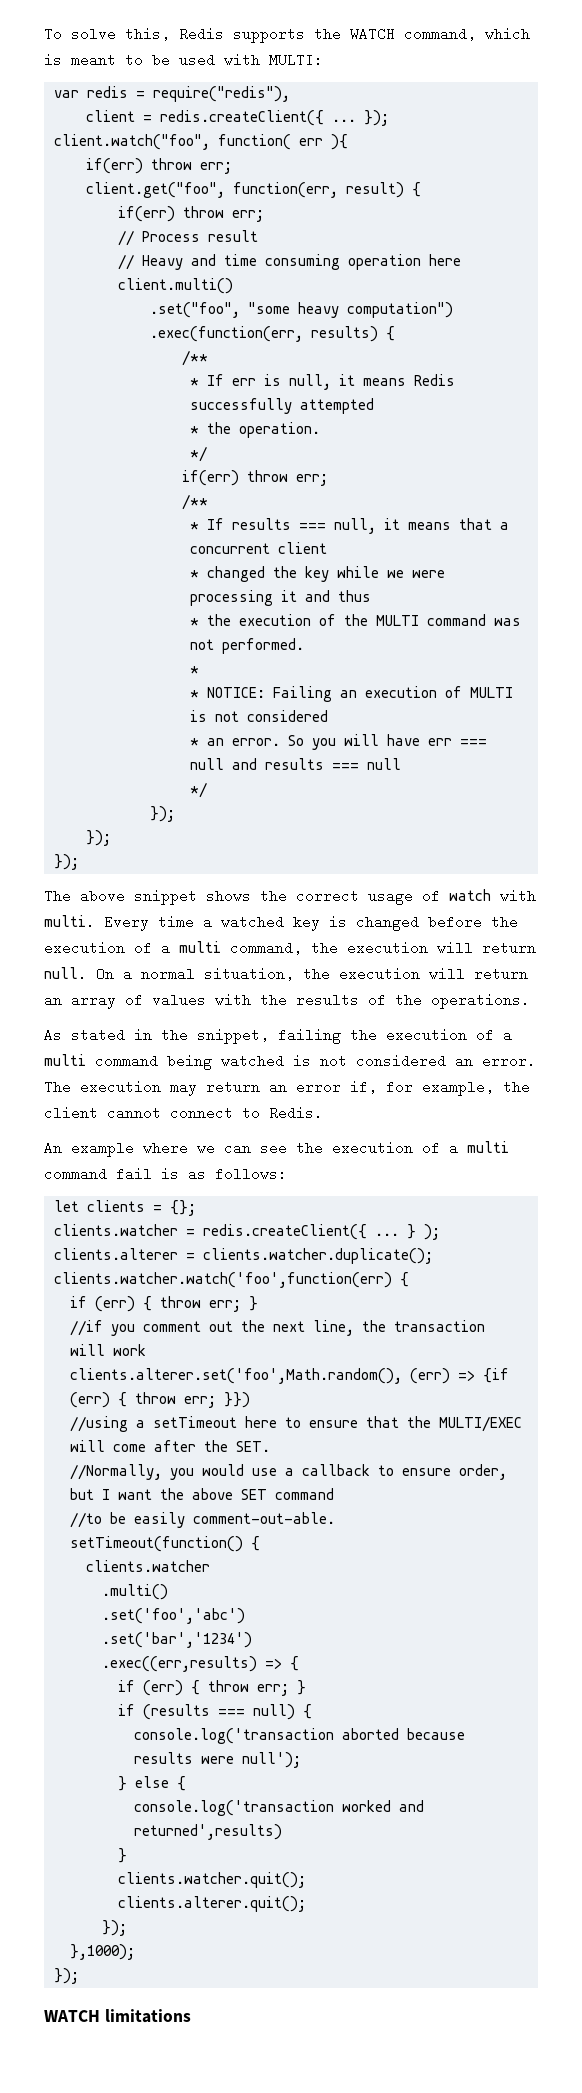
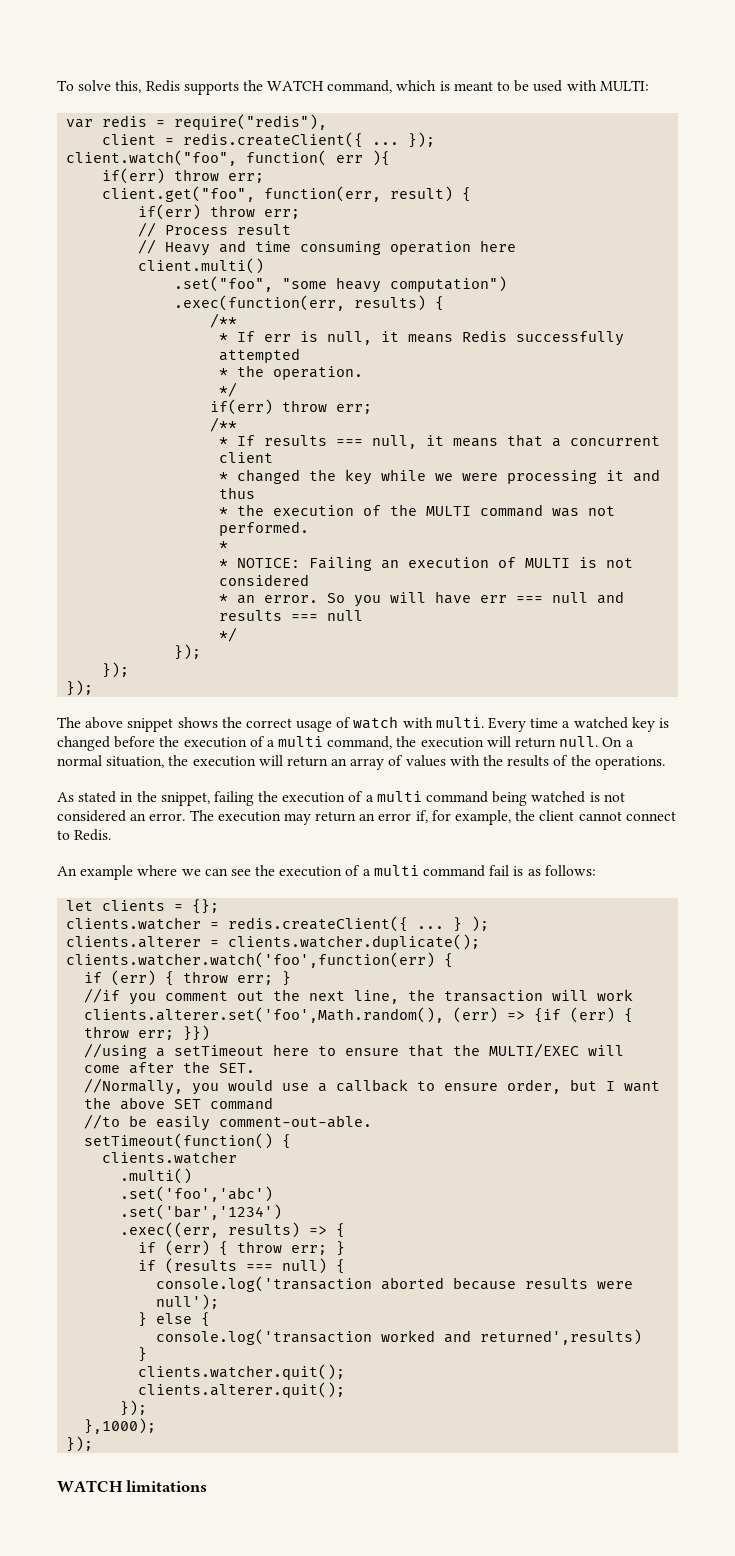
[102,1656,258,1672] .exec((err,results) -> [120,1222,301,1238] .exec((err, results)

